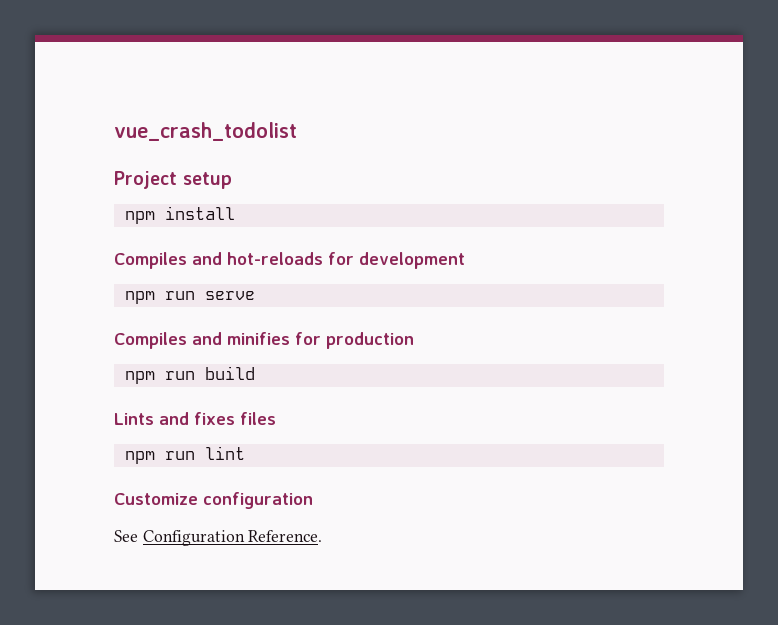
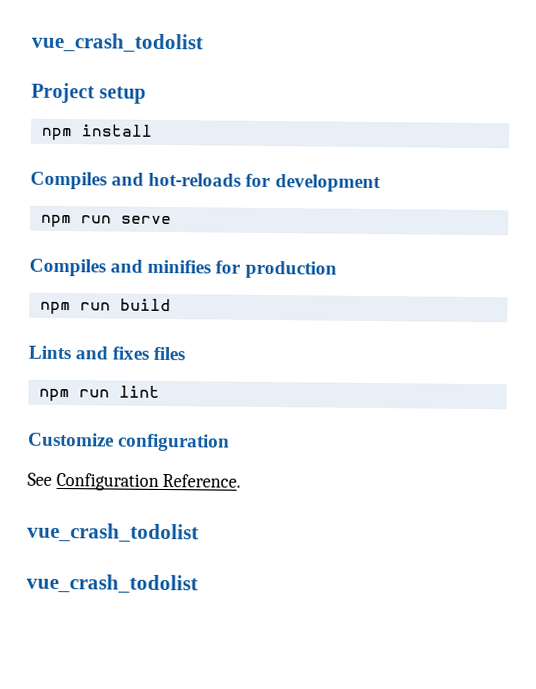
(323, 536) none -> [27,522,199,544] [26,573,198,595] // vue_crash_todolist // vue_crash_todolist

